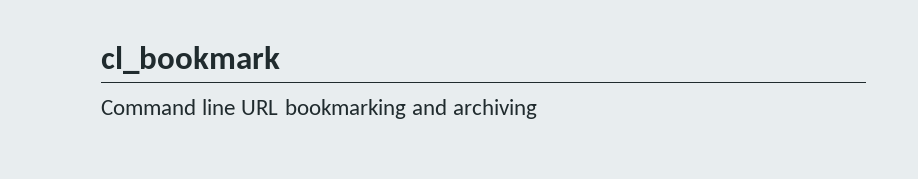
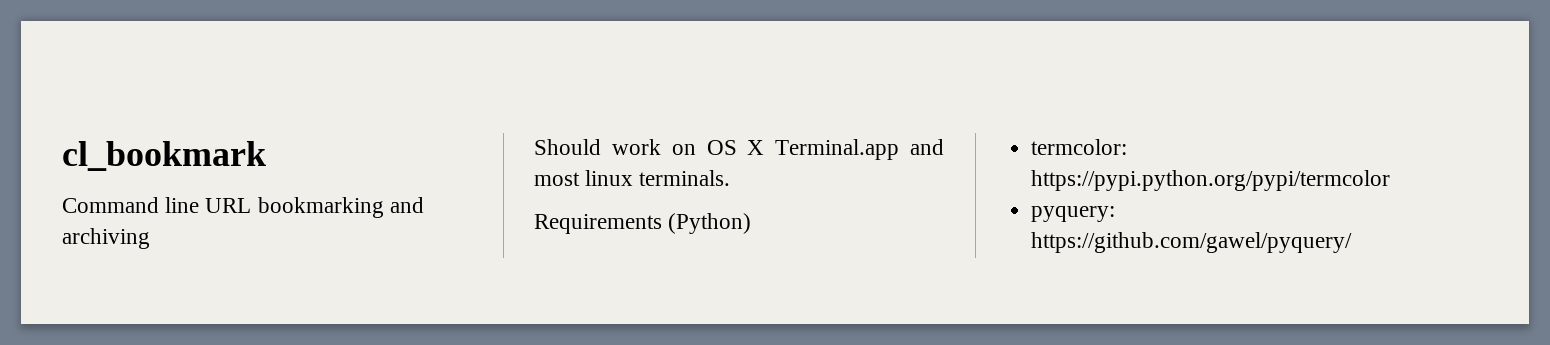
(538, 109) none -> [534,139,944,160] [534,170,731,186] [534,213,752,234] [1031,139,1128,155] [1031,170,1391,191] [1031,206,1116,222] [1031,232,1353,253] // Should work on OS X Terminal.app and most linux terminals. // Requirements (Python) // termcolor: https://pypi.python.org/pypi/termcolor // pyquery: https://github.com/gawel/pyquery/

